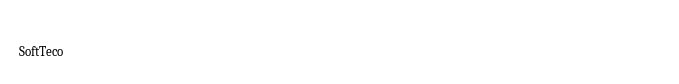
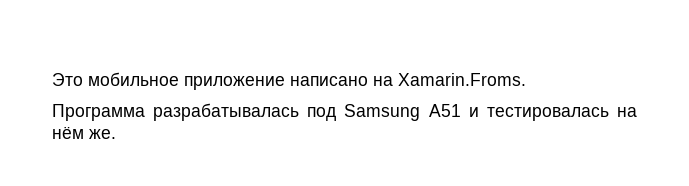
[19,46,63,56] SoftTeco -> [52,72,526,90] [52,103,637,121] [52,126,116,139] Это мобильное приложение написано на Xamarin.Froms. // Программа разрабатывалась под Samsung A51 и тестировалась на нём же.

